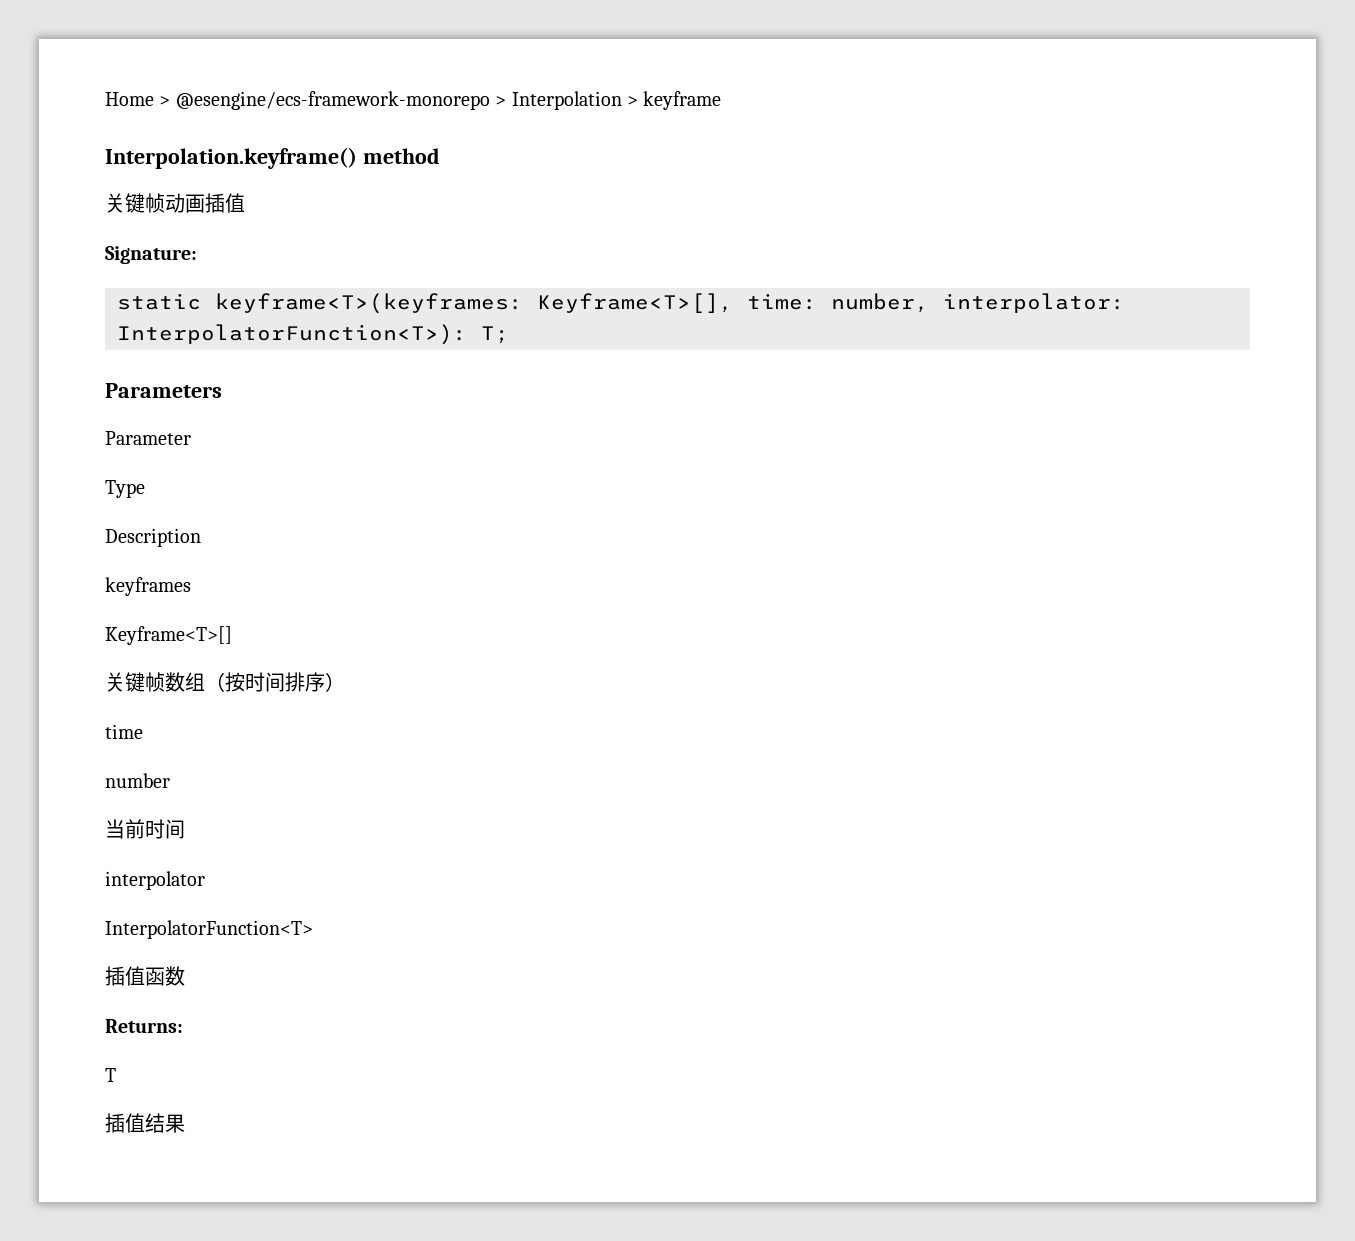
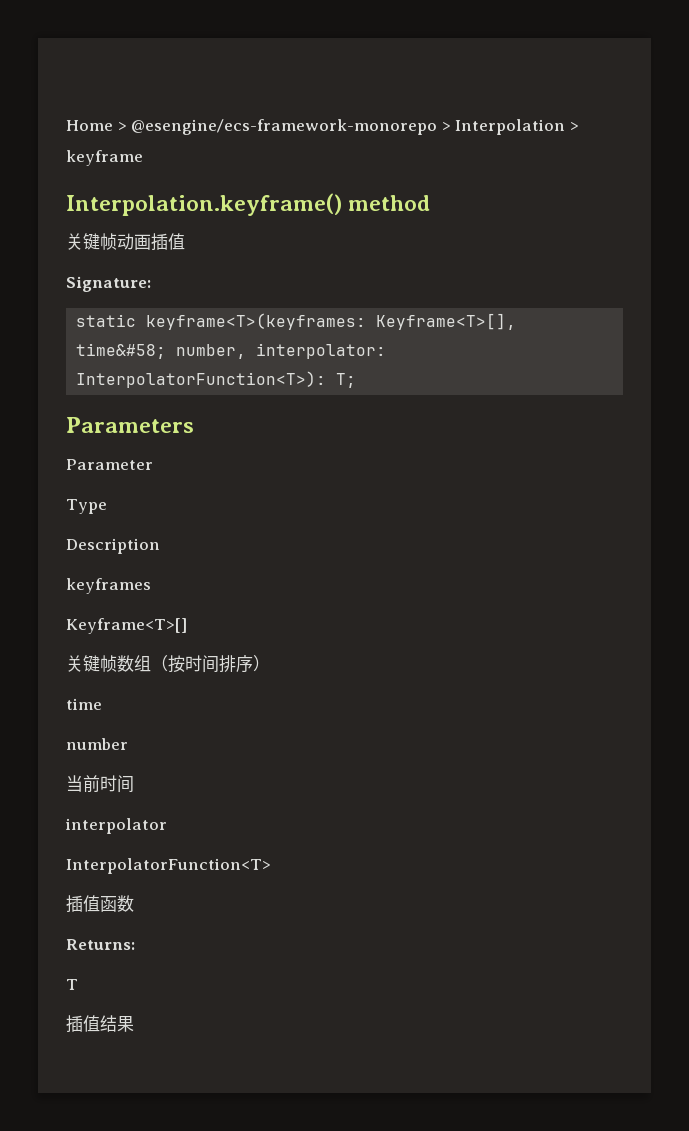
[747,293,817,310] time: -> [76,343,167,359] time&#58;

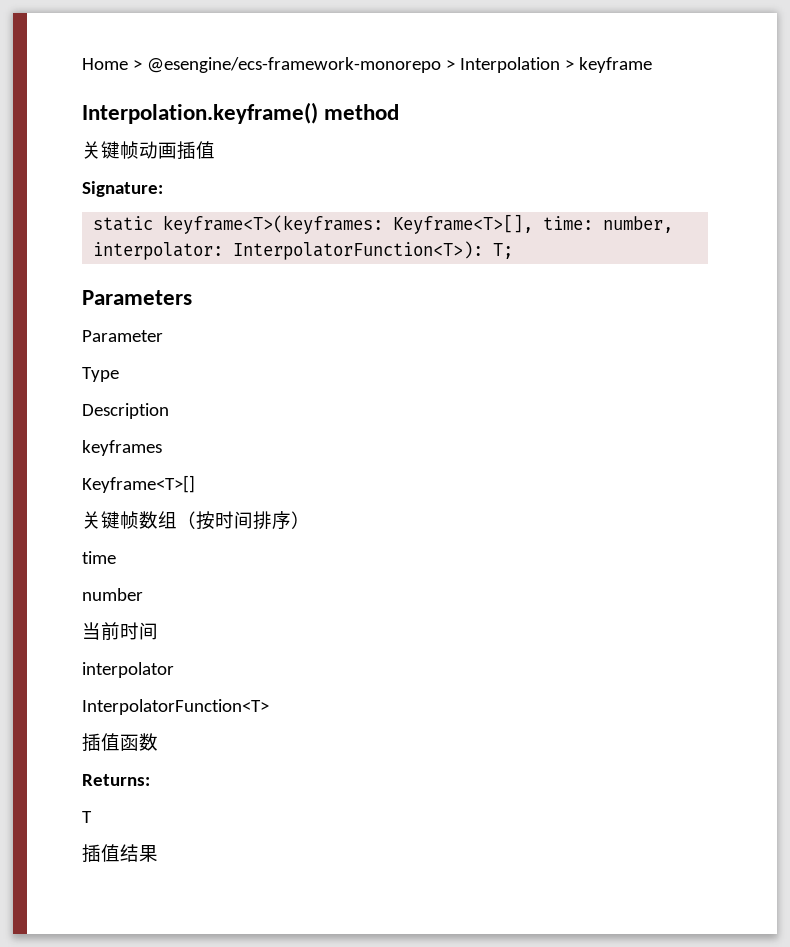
[76,343,167,359] time&#58; -> [543,216,594,230] time:

